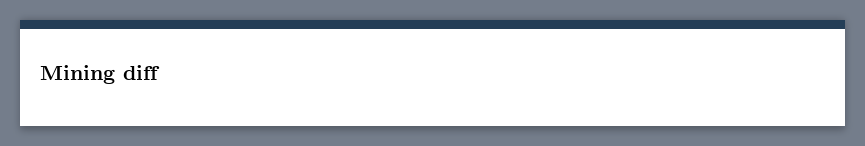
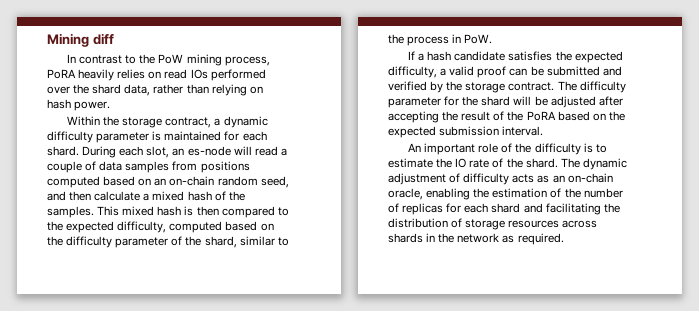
(160, 72) none -> [67,54,270,66] [47,69,266,81] [47,84,263,96] [47,99,111,111] [67,116,268,128] [47,131,267,143] [47,146,287,158] [47,161,250,173] [47,176,289,188] [47,191,245,201] [47,206,289,218] [47,221,274,233] [47,236,289,248] [388,34,493,46] [408,51,623,63] [388,66,622,78] [388,81,626,93] [388,96,623,108] [388,111,625,123] [388,126,544,138] [408,143,607,155] [388,158,627,170] [388,173,613,185] [388,188,623,200] [388,203,620,215] [388,218,598,230] [388,233,564,245] // In contrast to the PoW mining process, PoRA heavily relies on read IOs performed over the shard data, rather than relying on hash power. // Within the storage contract, a dynamic difficulty parameter is maintained for each shard. During each slot, an es-node will read a couple of data samples from positions computed based on an on-chain random seed, and then calculate a mixed hash of the samples. This mixed hash is then compared to the expected difficulty, computed based on the difficulty parameter of the shard, similar to the process in PoW. // If a hash candidate satisfies the expected difficulty, a valid proof can be submitted and verified by the storage contract. The difficulty parameter for the shard will be adjusted after accepting the result of the PoRA based on the expected submission interval. // An important role of the difficulty is to estimate the IO rate of the shard. The dynamic adjustment of difficulty acts as an on-chain oracle, enabling the estimation of the number of replicas for each shard and facilitating the distribution of storage resources across shards in the network as required.

